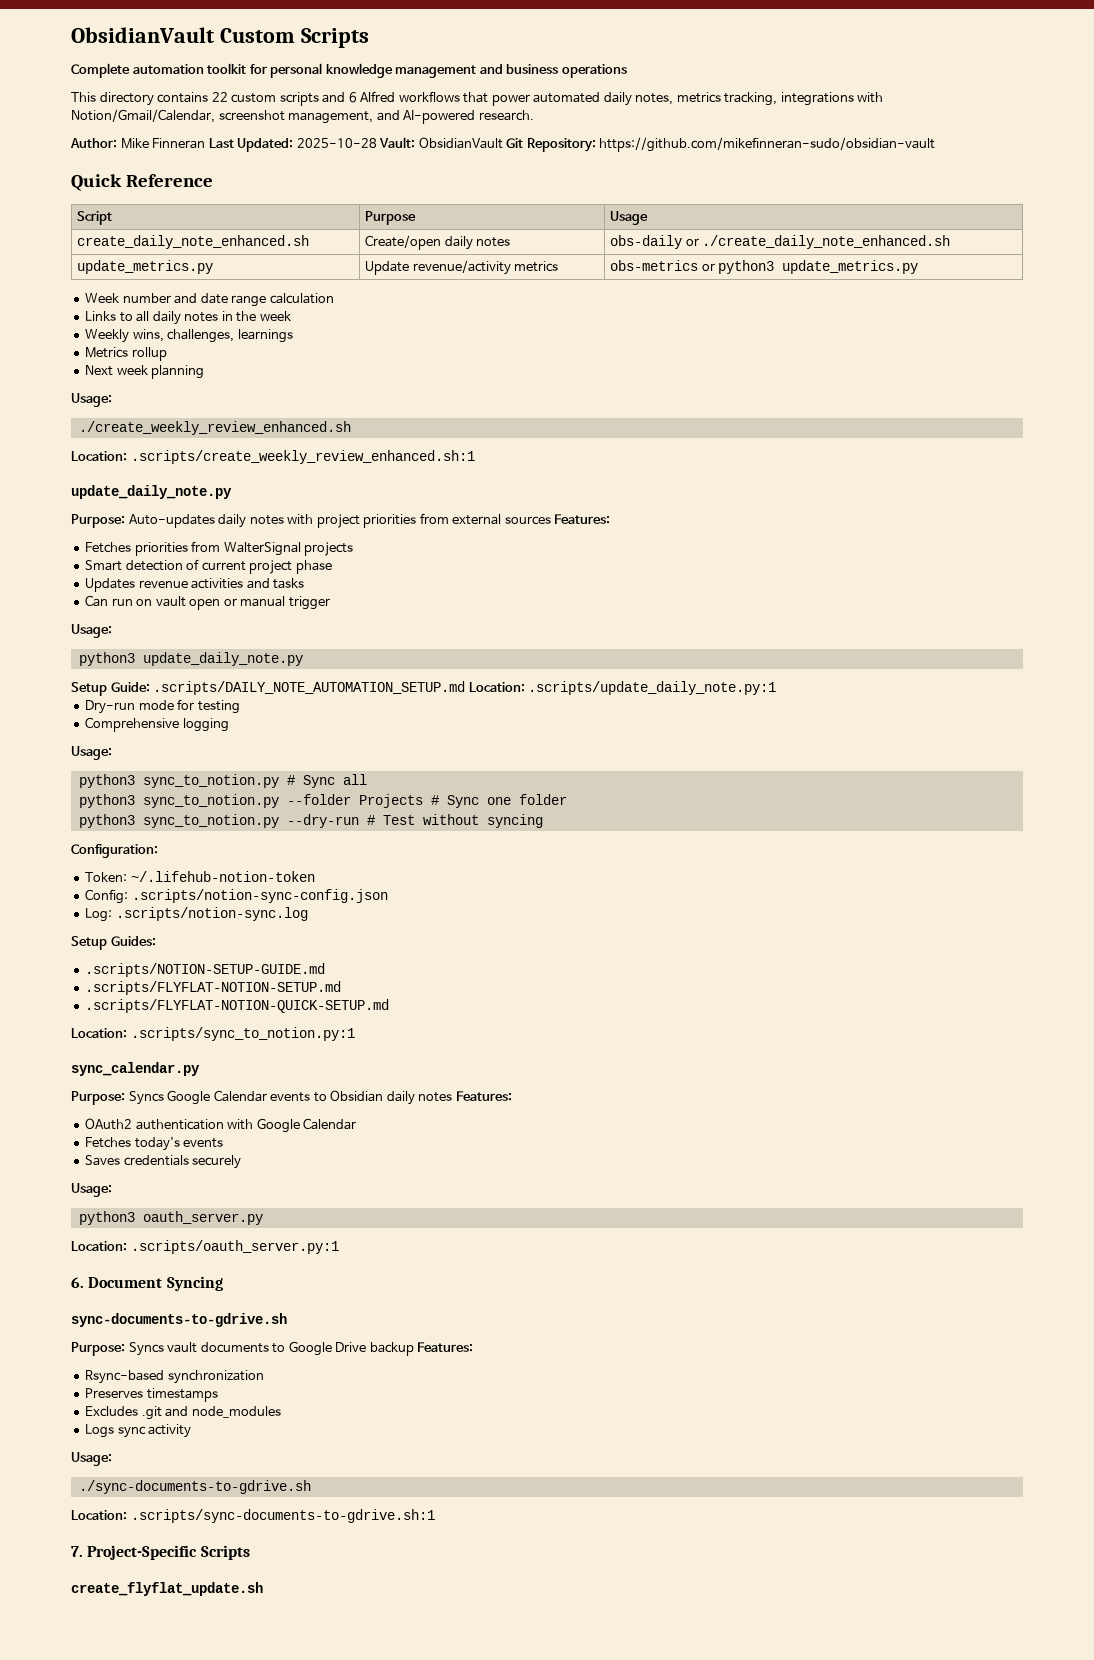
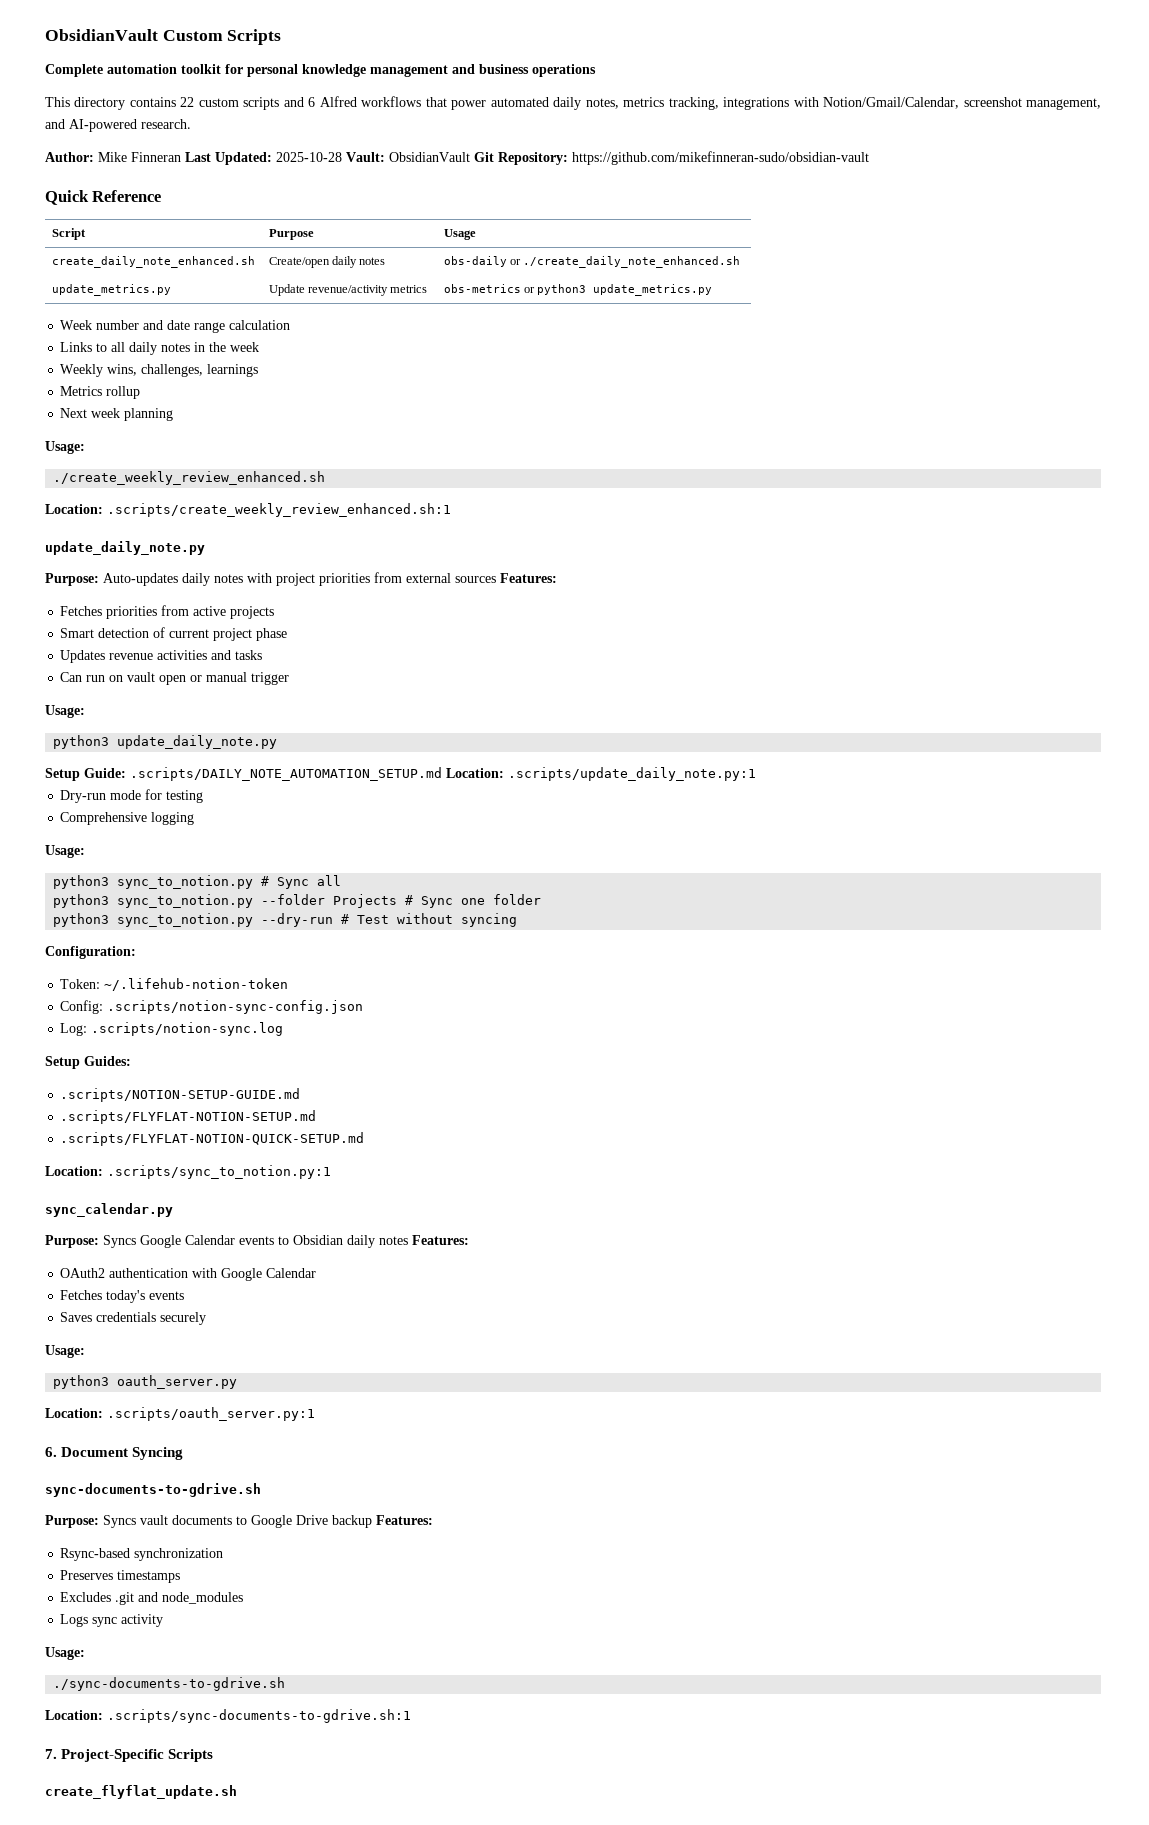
[223,542,301,556] WalterSignal -> [193,606,227,616] active

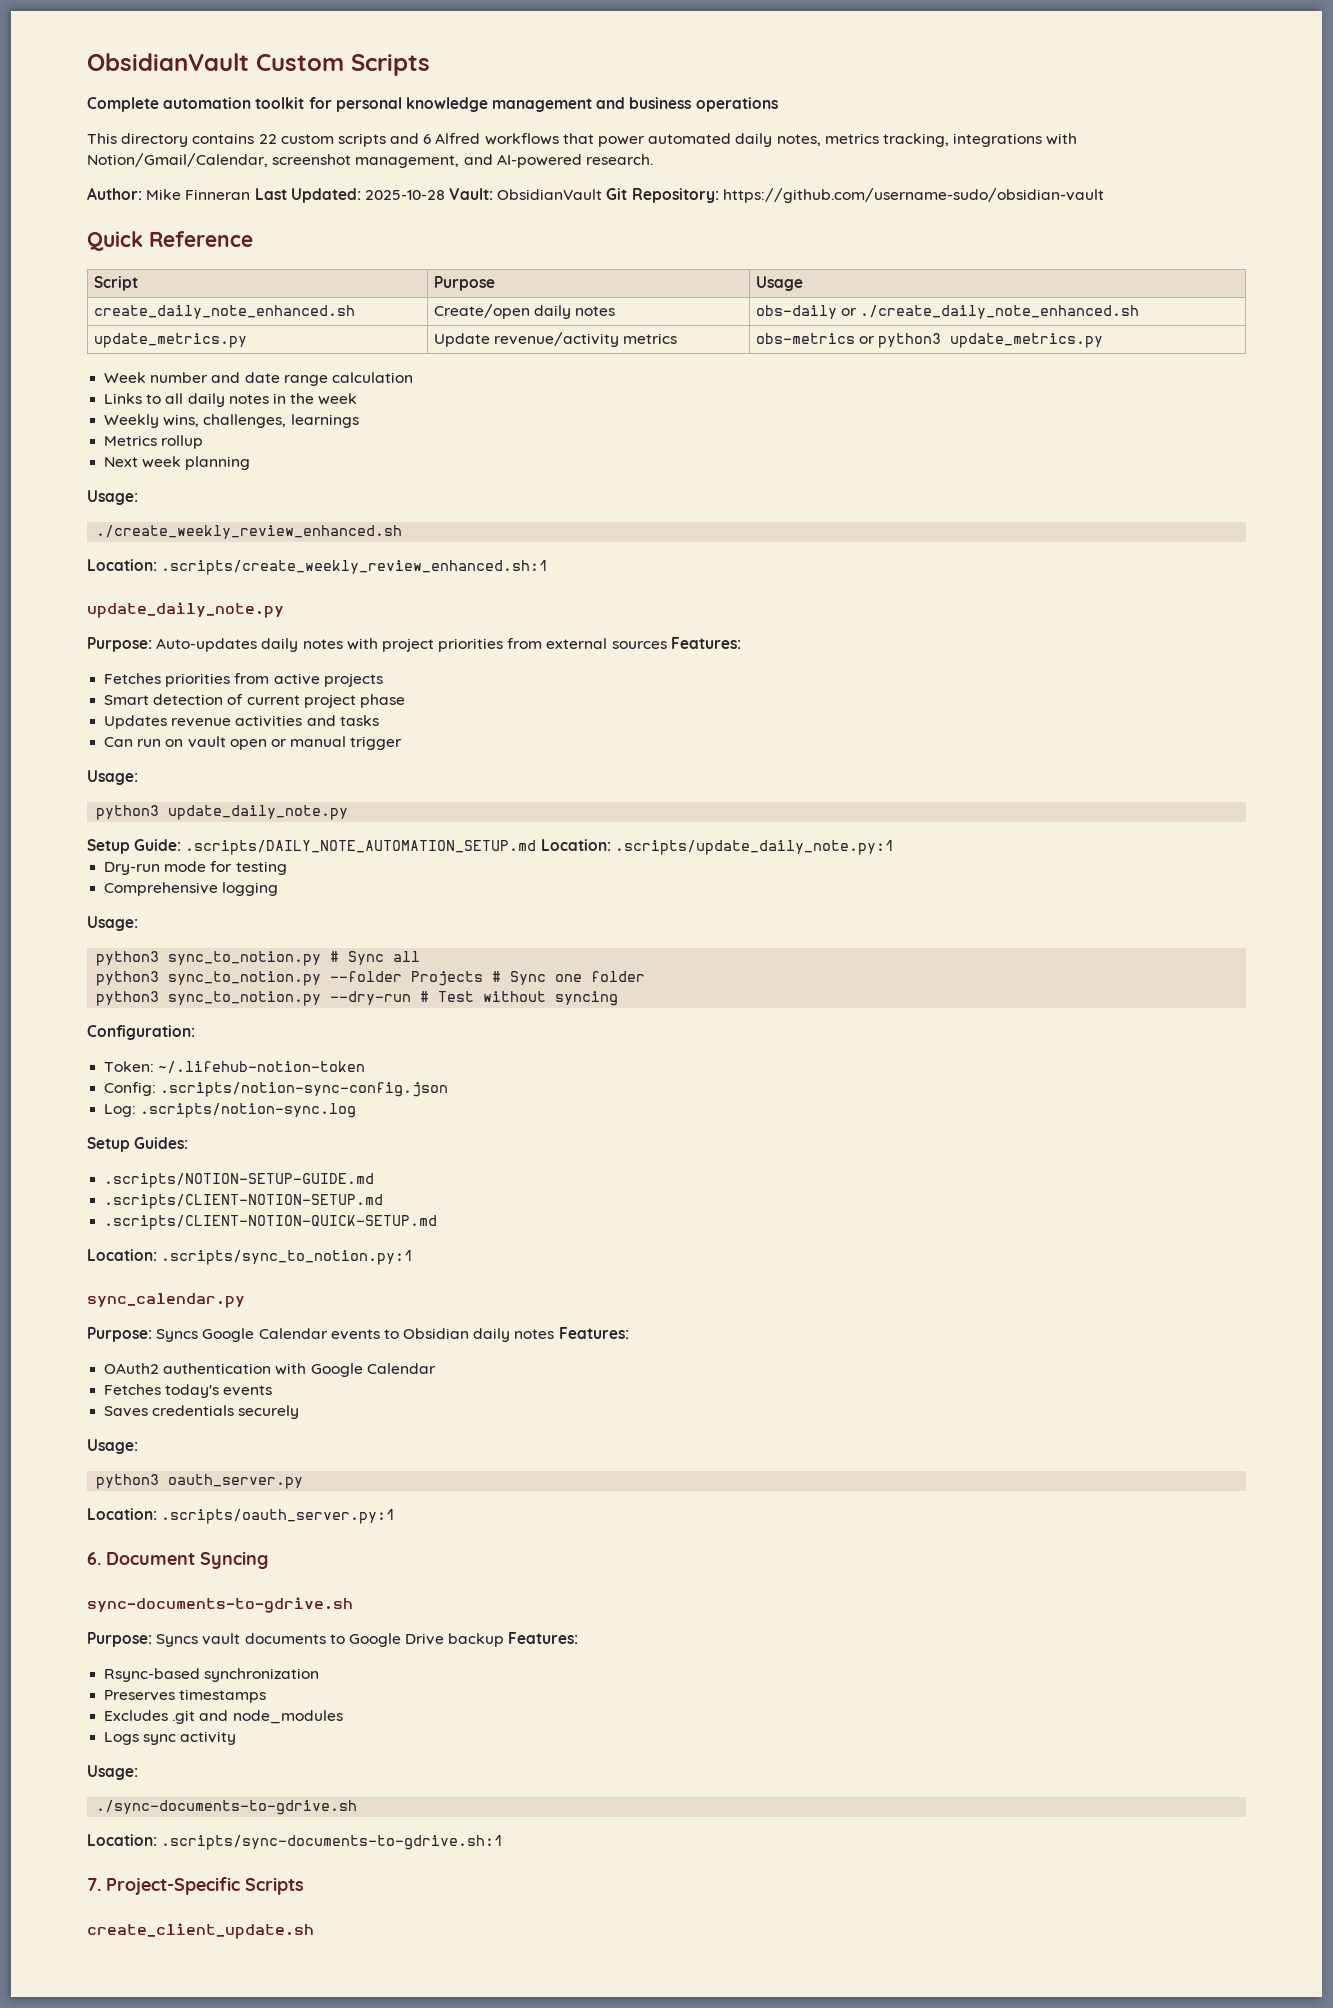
[572,151,869,165] https://github.com/mikefinneran-sudo/obsidian-vault -> [722,188,1104,203] https://github.com/username-sudo/obsidian-vault
[60,1110,317,1124] [60,1132,365,1146] .scripts/FLYFLAT-NOTION-SETUP.md // .scripts/FLYFLAT-NOTION-QUICK-SETUP.md -> [104,1194,384,1209] [104,1215,438,1230] .scripts/CLIENT-NOTION-SETUP.md // .scripts/CLIENT-NOTION-QUICK-SETUP.md
[45,1785,237,1799] create_flyflat_update.sh -> [87,1923,314,1939] create_client_update.sh

